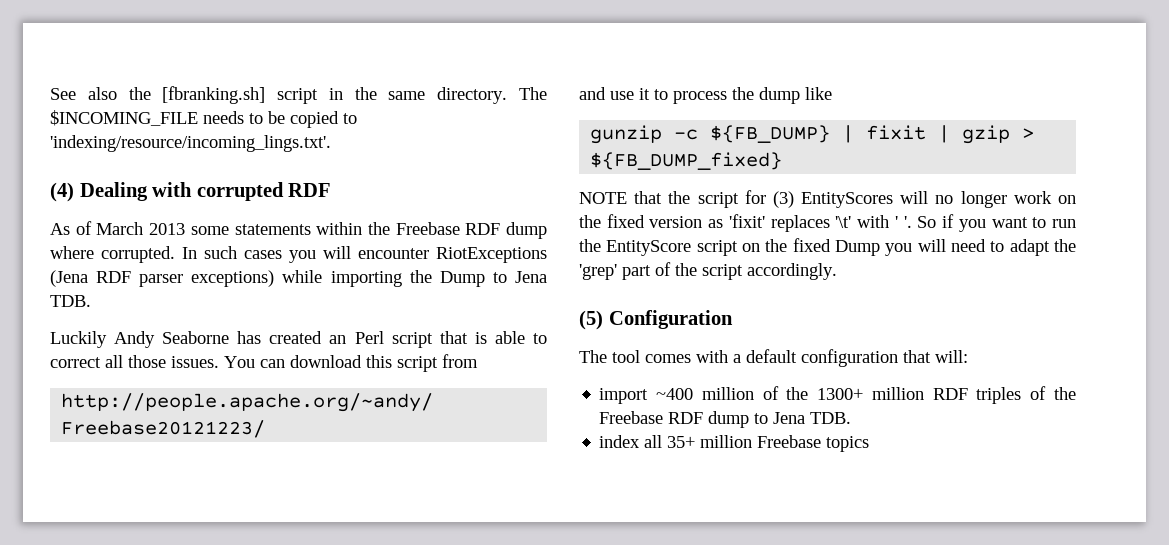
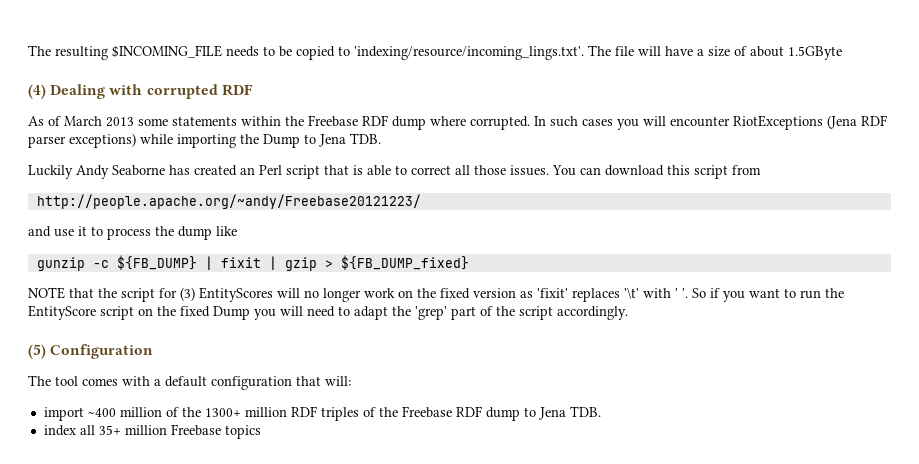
[50,86,547,104] See also the [fbranking.sh] script in the same directory. The -> [28,45,108,60] The resulting
(331, 143) none -> [588,45,842,60] The file will have a size of about 1.5GByte

